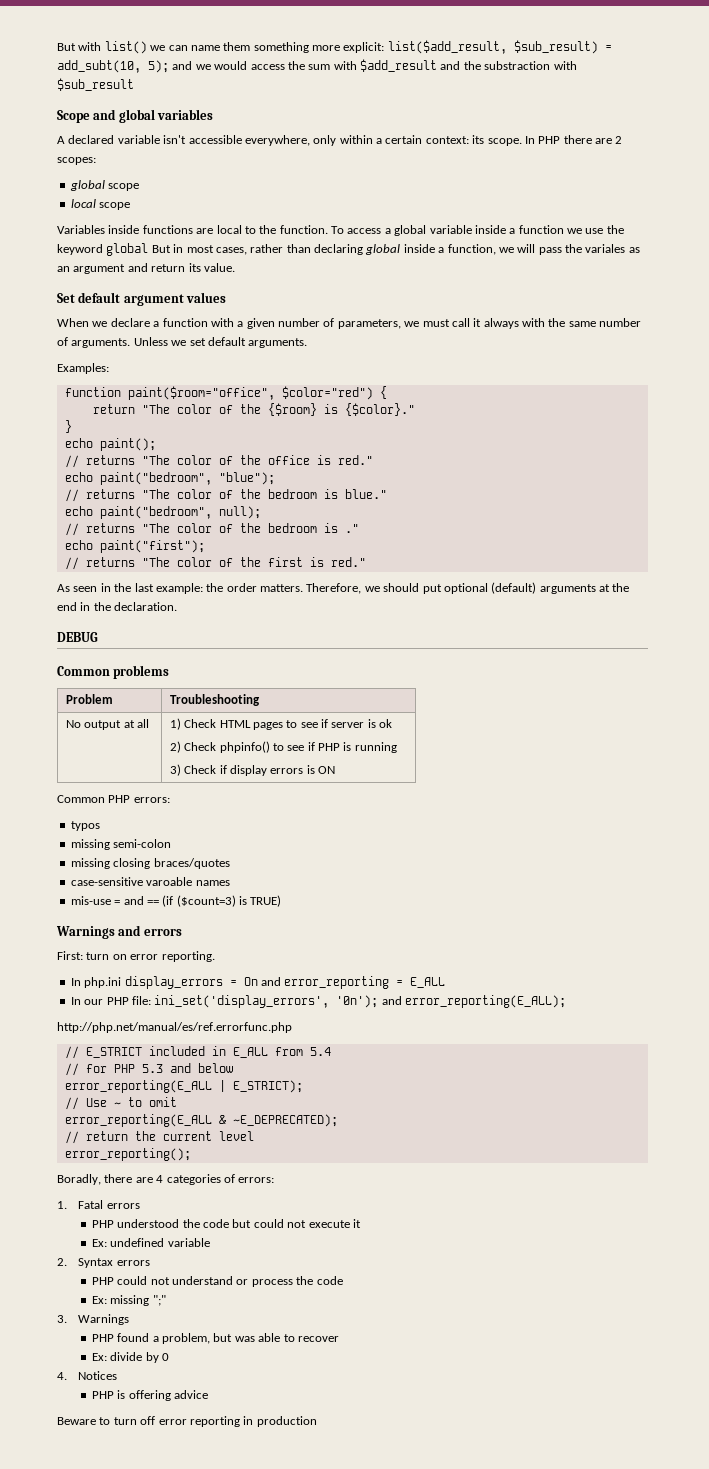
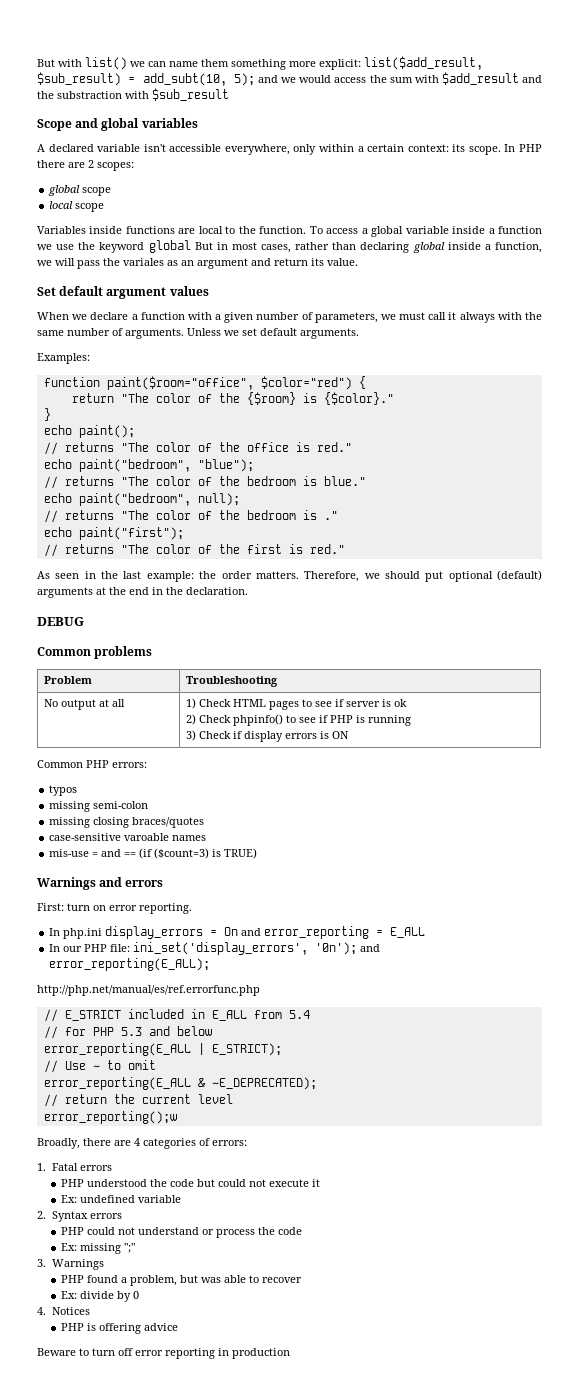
[64,1148,191,1161] [57,1174,101,1185] error_reporting(); // Boradly, -> [43,1111,177,1124] [37,1138,80,1149] error_reporting();w // Broadly,

